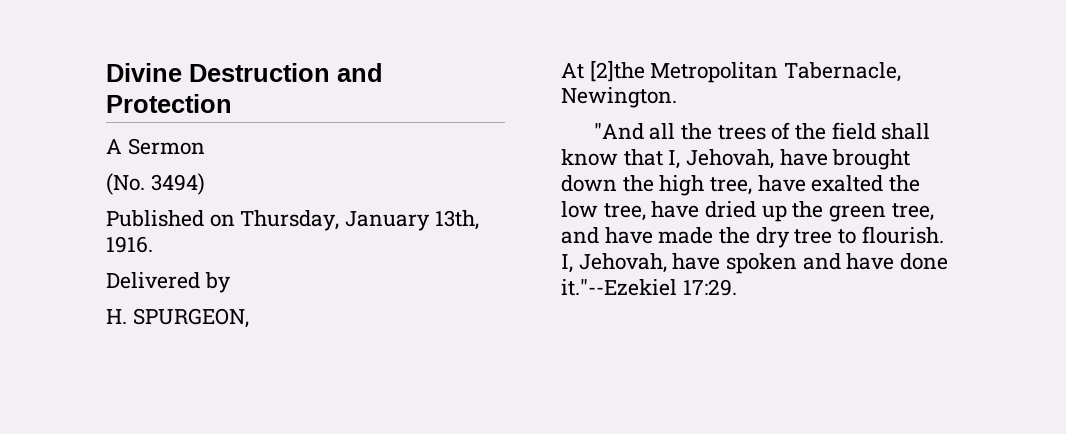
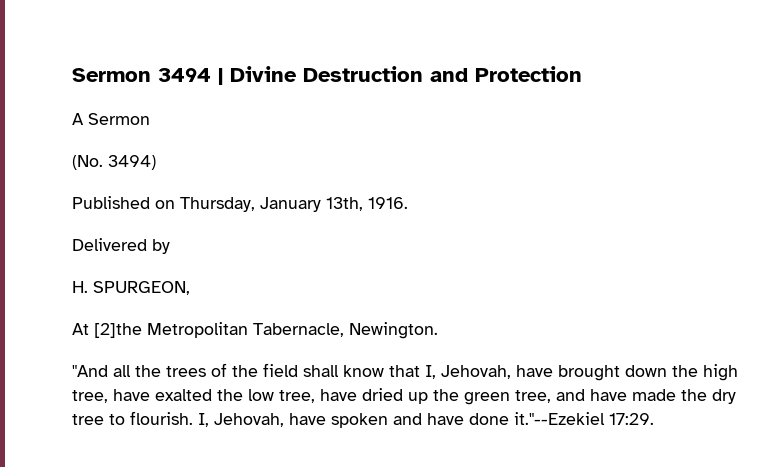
(106, 72) none -> [72,68,223,85] Sermon 3494 |

